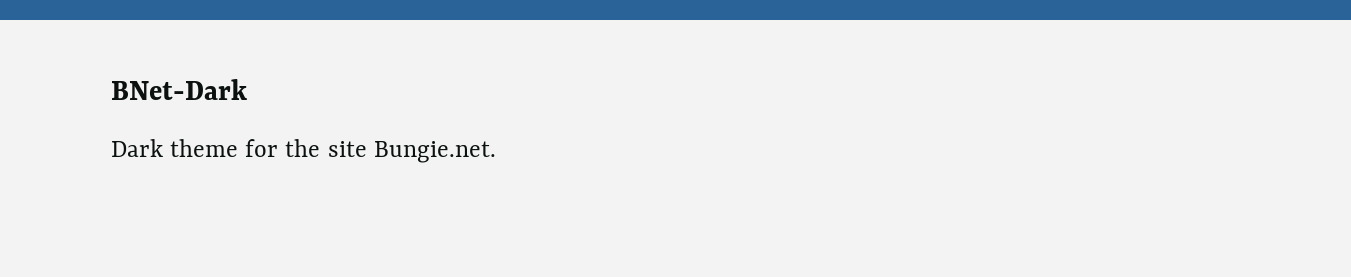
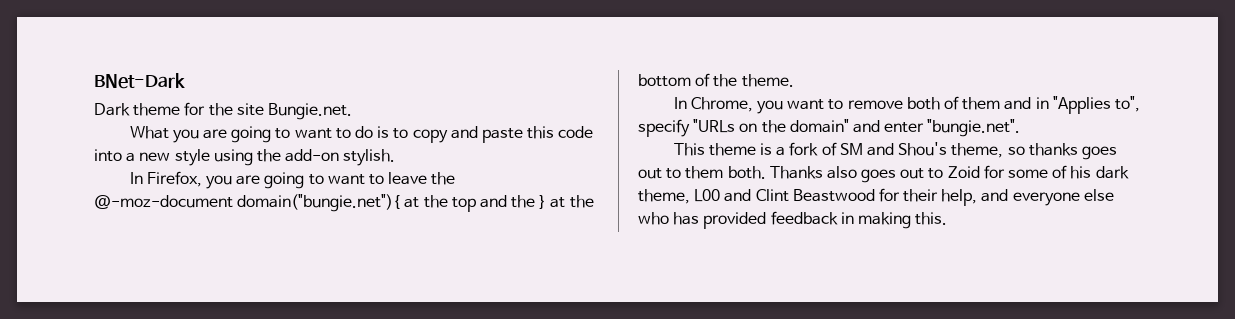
(496, 152) none -> [129,126,594,143] [94,149,396,166] [129,171,456,189] [94,194,594,212] [638,73,794,87] [673,96,1140,114] [638,119,1021,137] [673,142,1117,160] [638,165,1129,183] [638,188,1114,206] [638,211,948,229] // What you are going to want to do is to copy and paste this code into a new style using the add-on stylish. // In Firefox, you are going to want to leave the @-moz-document domain("bungie.net"){ at the top and the } at the bottom of the theme. // In Chrome, you want to remove both of them and in "Applies to", specify "URLs on the domain" and enter "bungie.net". // This theme is a fork of SM and Shou's theme, so thanks goes out to them both. Thanks also goes out to Zoid for some of his dark theme, L00 and Clint Beastwood for their help, and everyone else who has provided feedback in making this.

